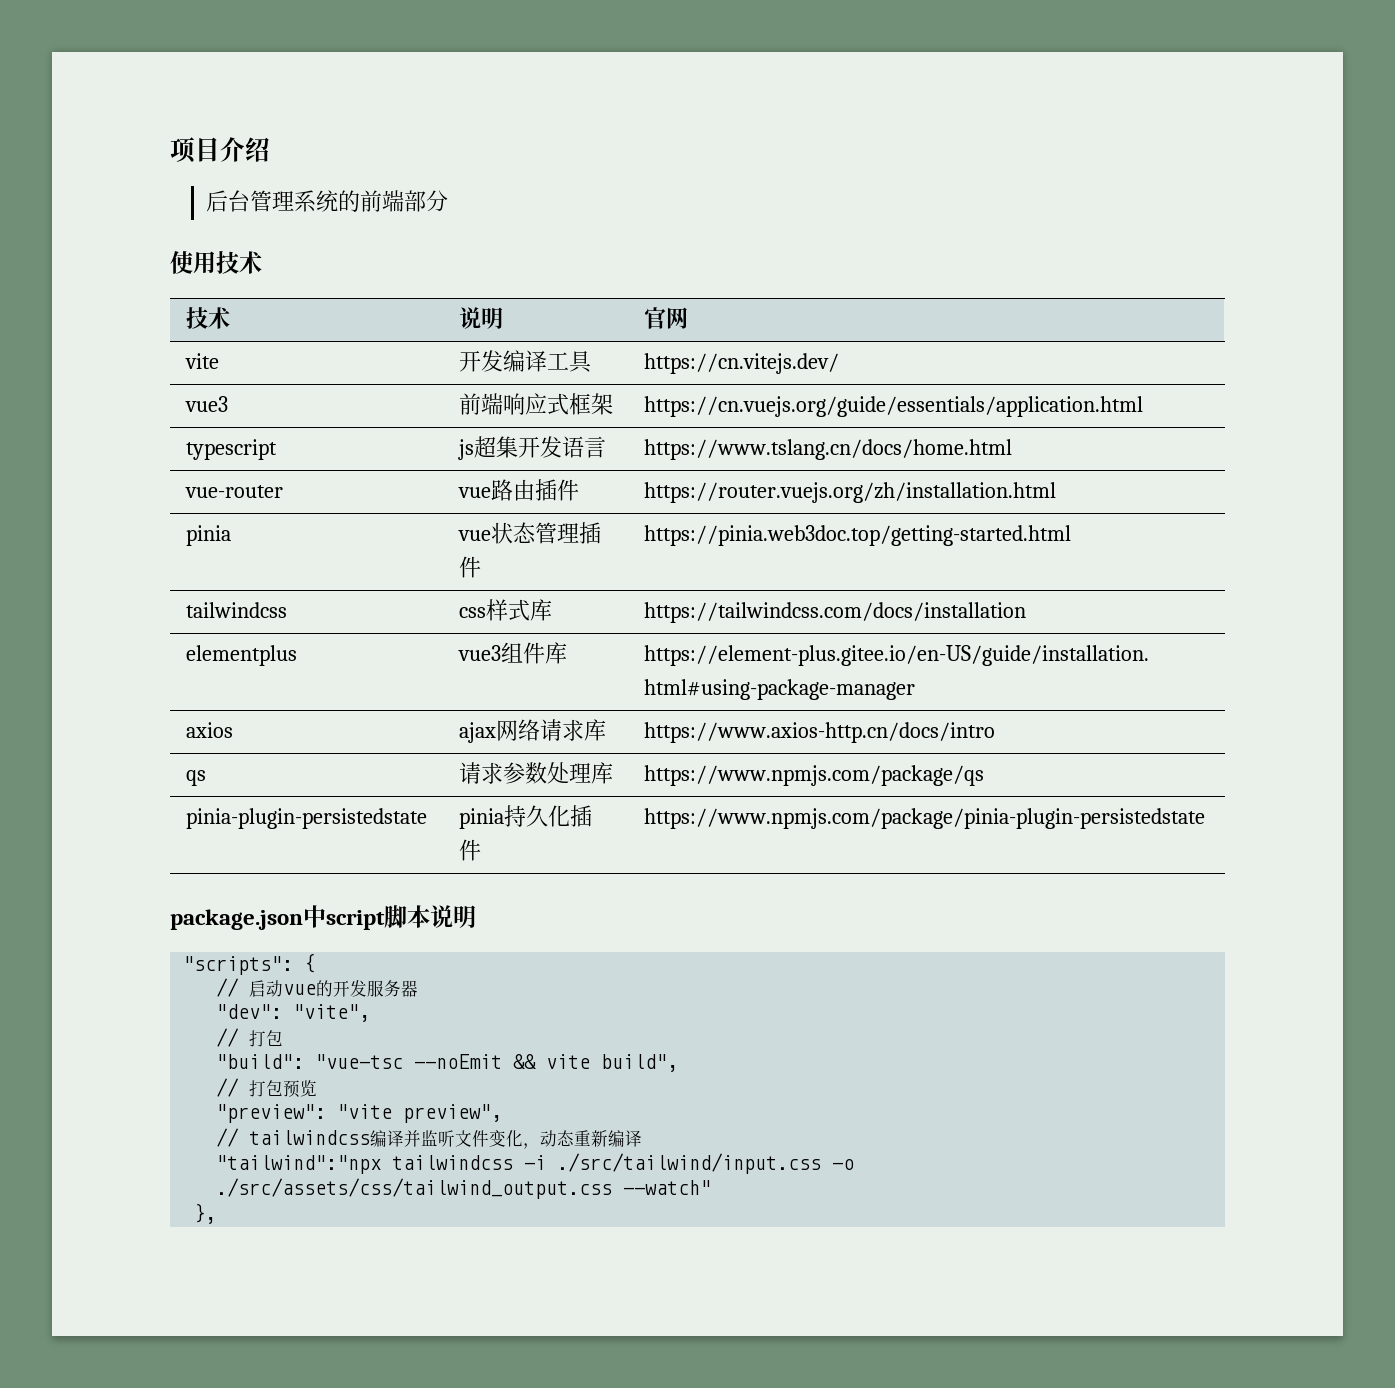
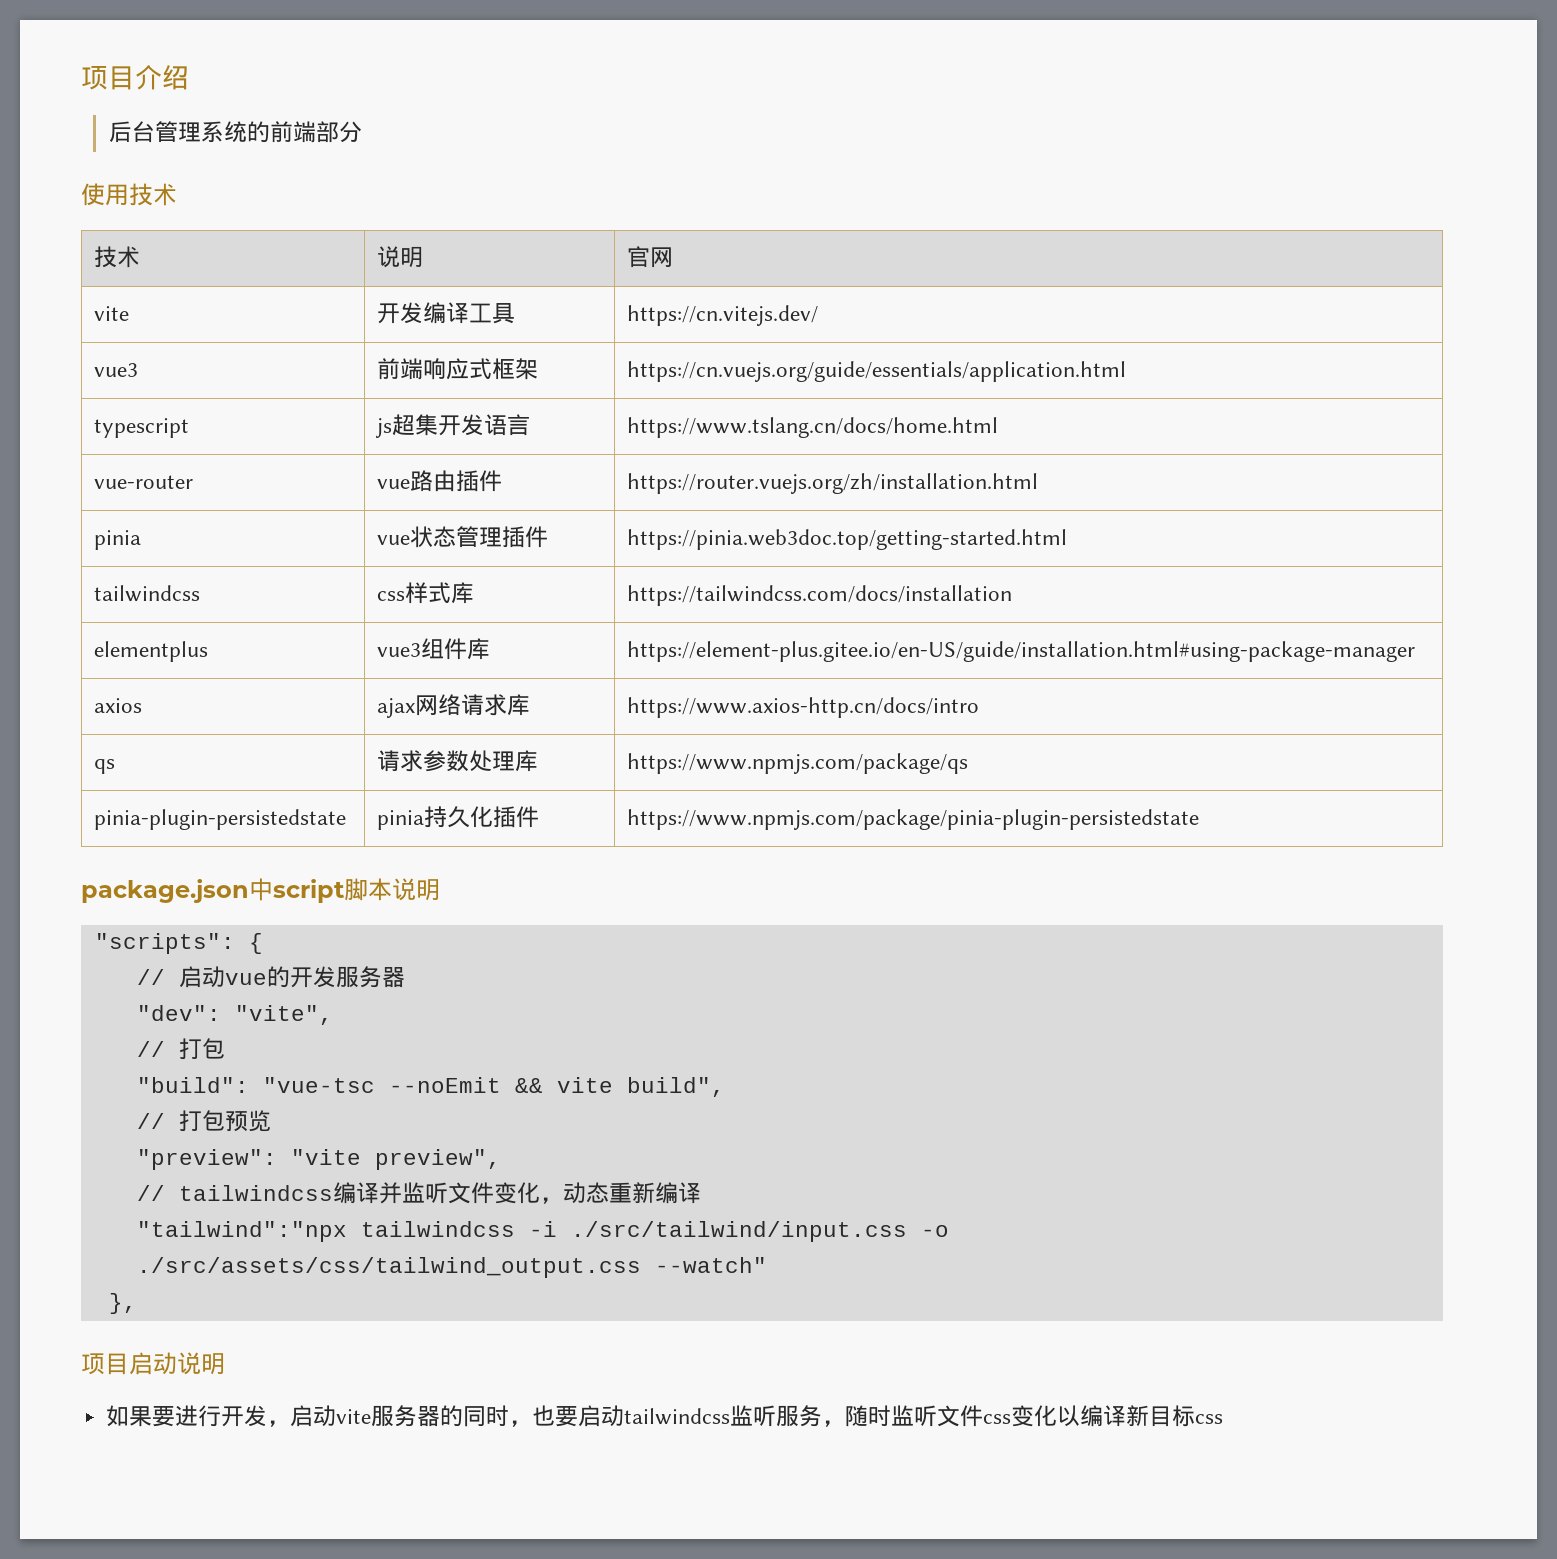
(217, 1213) none -> [81,1352,225,1375] [106,1405,1224,1427] // 项目启动说明 // 如果要进行开发，启动vite服务器的同时，也要启动tailwindcss监听服务，随时监听文件css变化以编译新目标css

